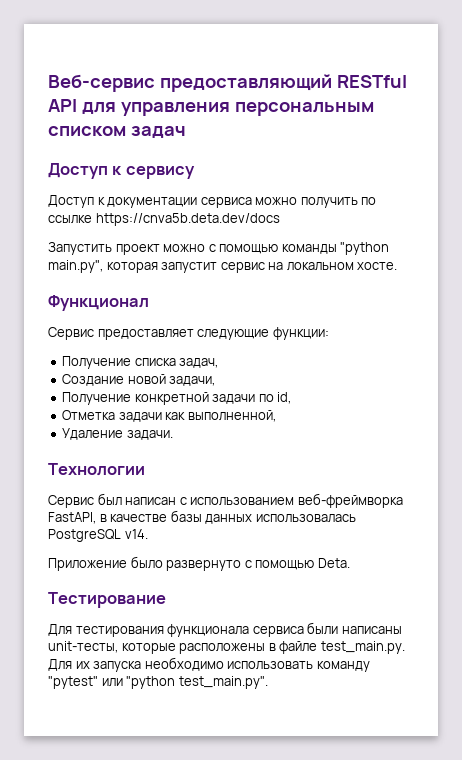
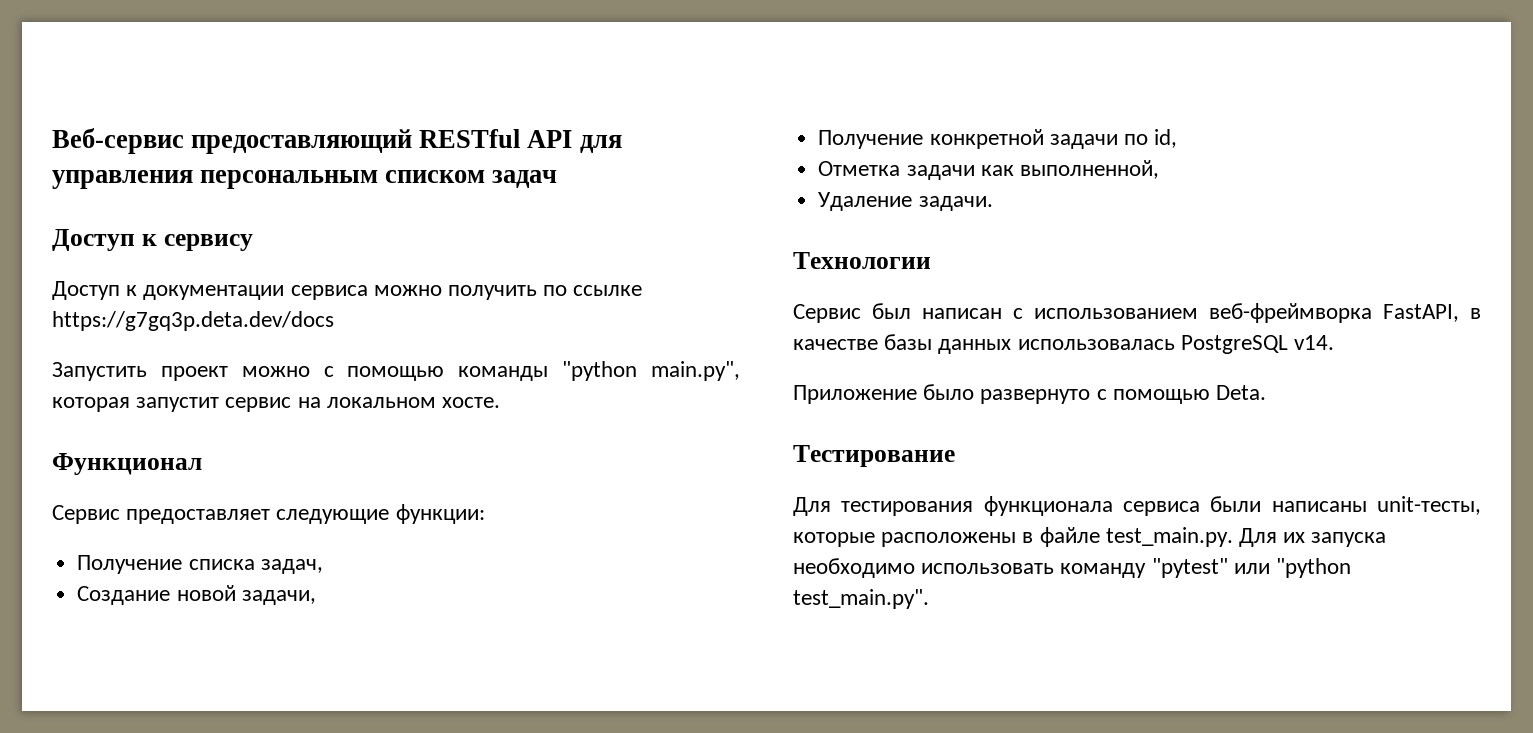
[95,213,280,226] https://cnva5b.deta.dev/docs -> [52,311,334,331] https://g7gq3p.deta.dev/docs

